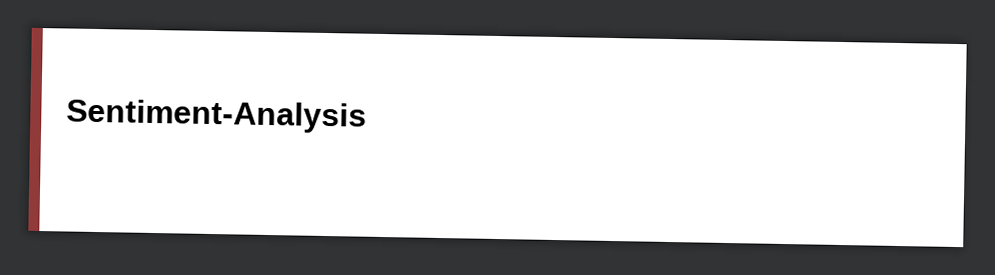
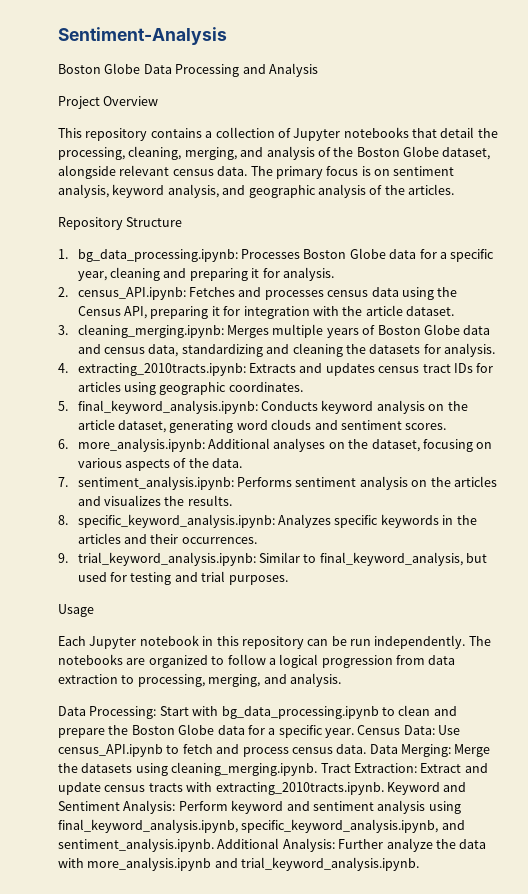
(367, 116) none -> [58,63,318,77] [58,96,159,109] [58,127,498,141] [58,146,491,160] [58,165,455,179] [58,184,454,198] [58,217,183,230] [58,248,495,262] [77,267,334,281] [58,287,458,300] [77,305,455,319] [58,324,491,338] [77,343,496,357] [58,363,494,376] [77,381,303,395] [58,400,468,414] [77,419,447,433] [58,438,493,452] [77,458,243,471] [58,476,497,490] [77,495,232,506] [58,514,477,528] [77,533,257,544] [58,552,488,566] [77,571,288,585] [58,604,94,617] [58,635,491,649] [58,654,456,668] [58,673,341,687] [58,705,457,719] [58,724,461,738] [58,744,491,757] [58,762,488,776] [58,782,467,795] [58,800,461,814] [58,819,465,833] [58,838,487,852] [58,857,420,871] // Boston Globe Data Processing and Analysis // Project Overview // This repository contains a collection of Jupyter notebooks that detail the processing, cleaning, merging, and analysis of the Boston Globe dataset, alongside relevant census data. The primary focus is on sentiment analysis, keyword analysis, and geographic analysis of the articles. // Repository Structure // 1. bg_data_processing.ipynb: Processes Boston Globe data for a specific year, cleaning and preparing it for analysis. // 2. census_API.ipynb: Fetches and processes census data using the Census API, preparing it for integration with the article dataset. // 3. cleaning_merging.ipynb: Merges multiple years of Boston Globe data and census data, standardizing and cleaning the datasets for analysis. // 4. extracting_2010tracts.ipynb: Extracts and updates census tract IDs for articles using geographic coordinates. // 5. final_keyword_analysis.ipynb: Conducts keyword analysis on the article dataset, generating word clouds and sentiment scores. // 6. more_analysis.ipynb: Additional analyses on the dataset, focusing on various aspects of the data. // 7. sentiment_analysis.ipynb: Performs sentiment analysis on the articles and visualizes the results. // 8. specific_keyword_analysis.ipynb: Analyzes specific keywords in the articles and their occurrences. // 9. trial_keyword_analysis.ipynb: Similar to final_keyword_analysis, but used for testing and trial purposes. // Usage // Each Jupyter notebook in this repository can be run independently. The notebooks are organized to follow a logical progression from data extraction to processing, merging, and analysis. // Data Processing: Start with bg_data_processing.ipynb to clean and prepare the Boston Globe data for a specific year. Census Data: Use census_API.ipynb to fetch and process census data. Data Merging: Merge the datasets using cleaning_merging.ipynb. Tract Extraction: Extract and update census tracts with extracting_2010tracts.ipynb. Keyword and Sentiment Analysis: Perform keyword and sentiment analysis using final_keyword_analysis.ipynb, specific_keyword_analysis.ipynb, and sentiment_analysis.ipynb. Additional Analysis: Further analyze the data with more_analysis.ipynb and trial_keyword_analysis.ipynb.

